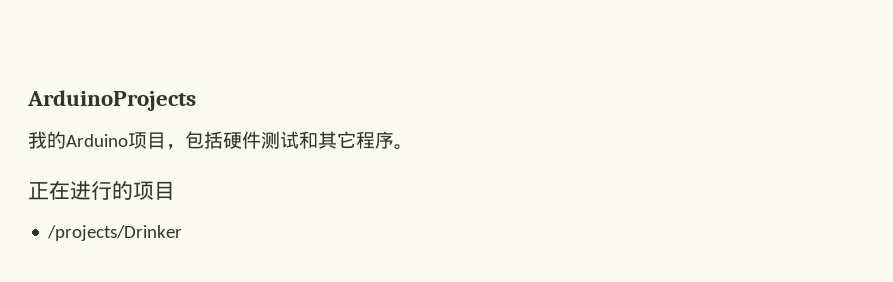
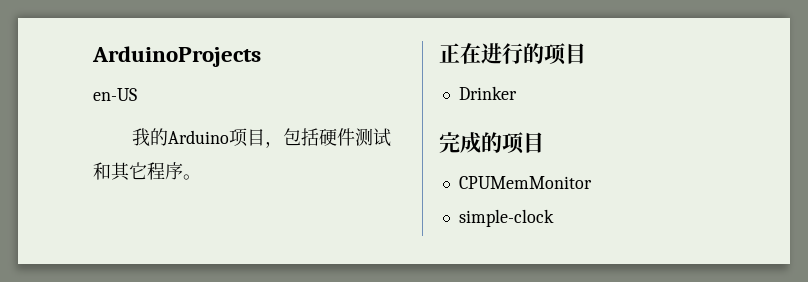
(196, 100) none -> [93,88,137,101] // en-US
[47,225,183,241] /projects/Drinker -> [458,86,517,100] [439,132,544,154] [458,176,592,189] [458,209,554,227] Drinker // 完成的项目 // CPUMemMonitor // simple-clock

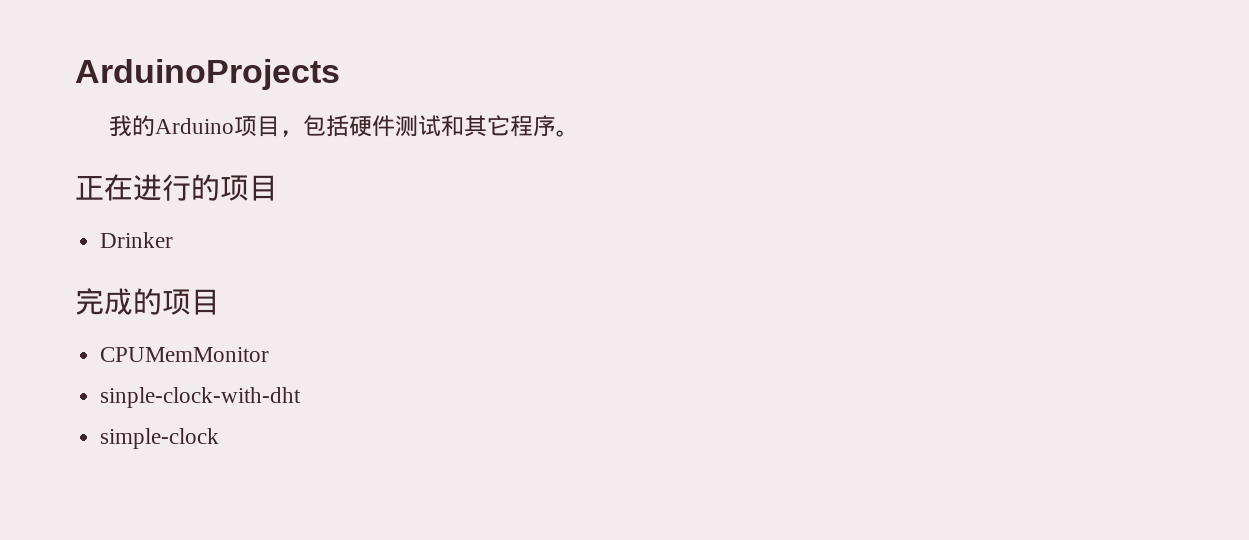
[93,88,137,101] // en-US -> (340, 74) none
(592, 182) none -> [100,387,302,408] // sinple-clock-with-dht

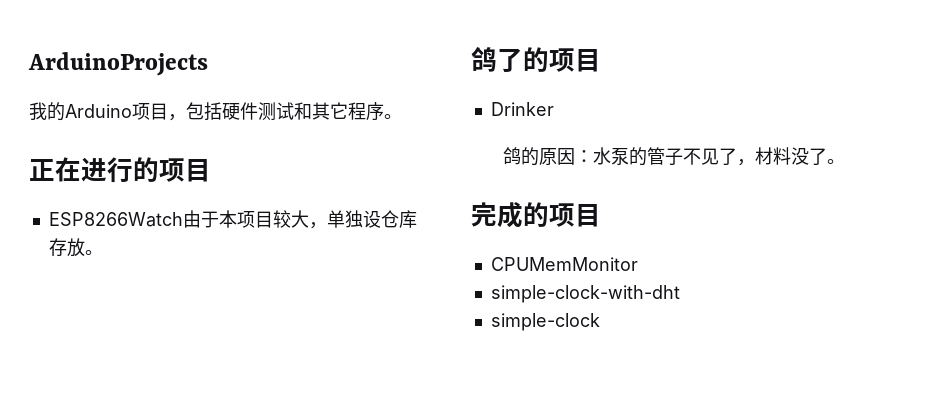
[100,232,174,248] Drinker -> [48,210,417,229] [48,238,103,257] [471,47,601,72] [490,102,554,116] [503,147,846,166] ESP8266Watch由于本项目较大，单独设仓库存放。 // 鸽了的项目 // Drinker // 鸽的原因：水泵的管子不见了，材料没了。
[100,387,302,408] sinple-clock-with-dht -> [490,285,680,303] simple-clock-with-dht

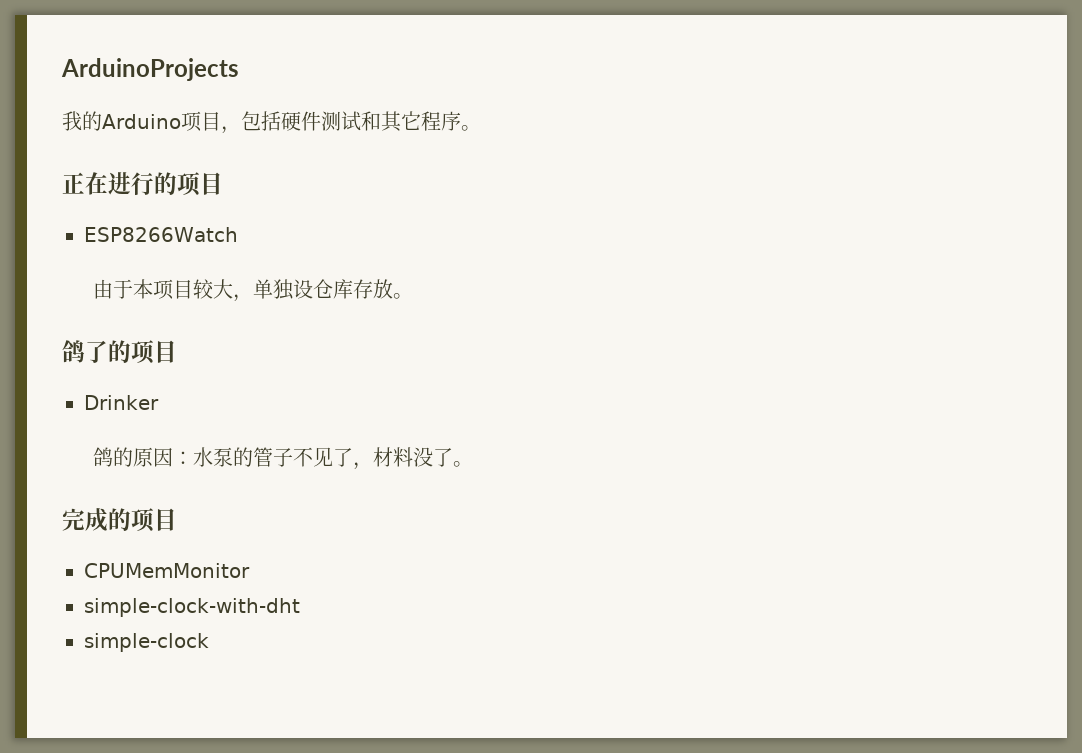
(183, 219) none -> (238, 234) //

